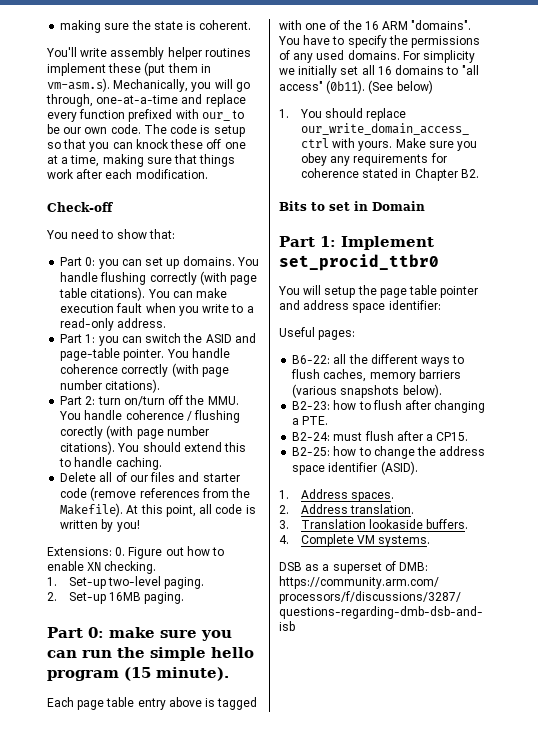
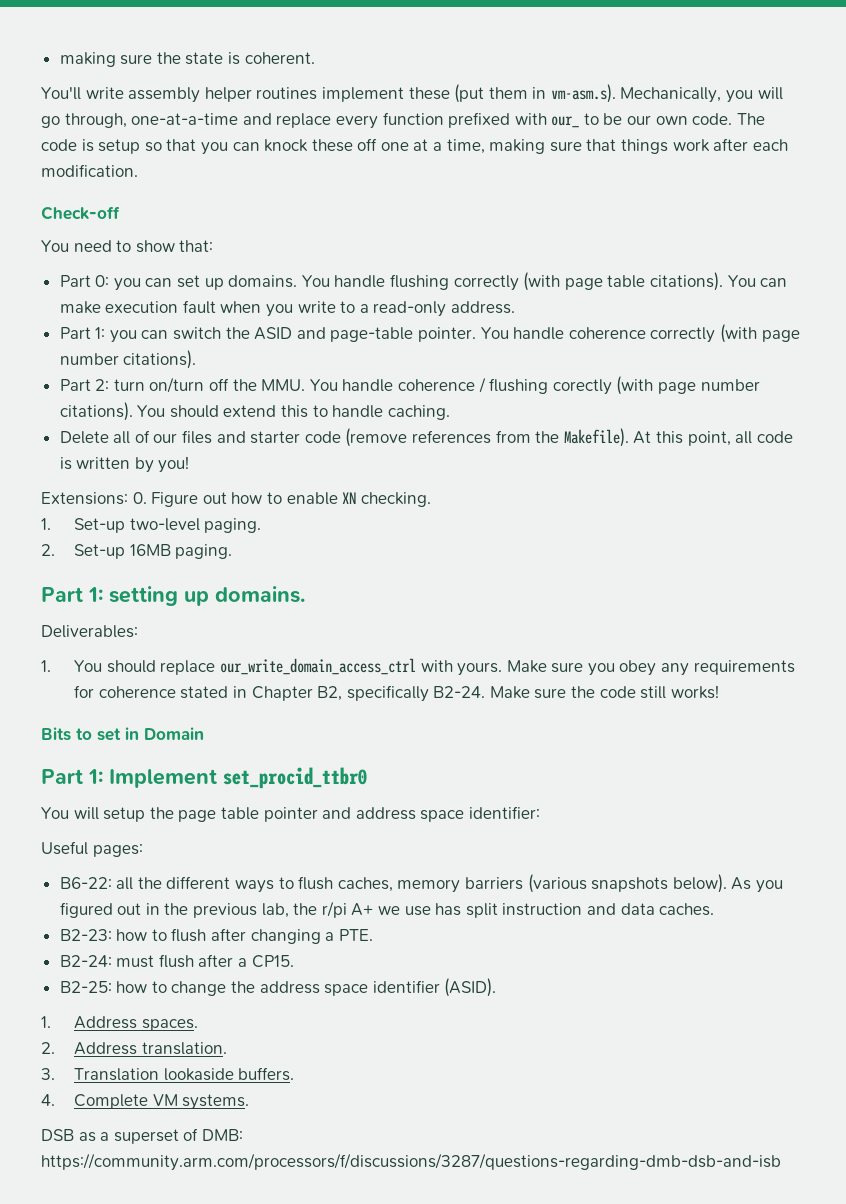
[88,627,232,641] [47,647,254,661] [47,667,229,681] [47,697,258,710] [279,20,472,30] [278,35,481,48] [279,50,476,63] [279,65,479,78] [279,80,433,94] 0: make sure you can run the simple hello program (15 minute). // Each page table entry above is tagged with one of the 16 ARM "domains". You have to specify the permissions of any used domains. For simplicity we initially set all 16 domains to "all access" (0b11). (See below) -> [88,586,305,606] [41,625,138,638] 1: setting up domains. // Deliverables:
[460,169,479,178] B2. -> [317,685,719,702] B2, specifically B2-24. Make sure the code still works!
(442, 391) none -> [731,877,783,893] [59,901,715,918] As you figured out in the previous lab, the r/pi A+ we use has split instruction and data caches.

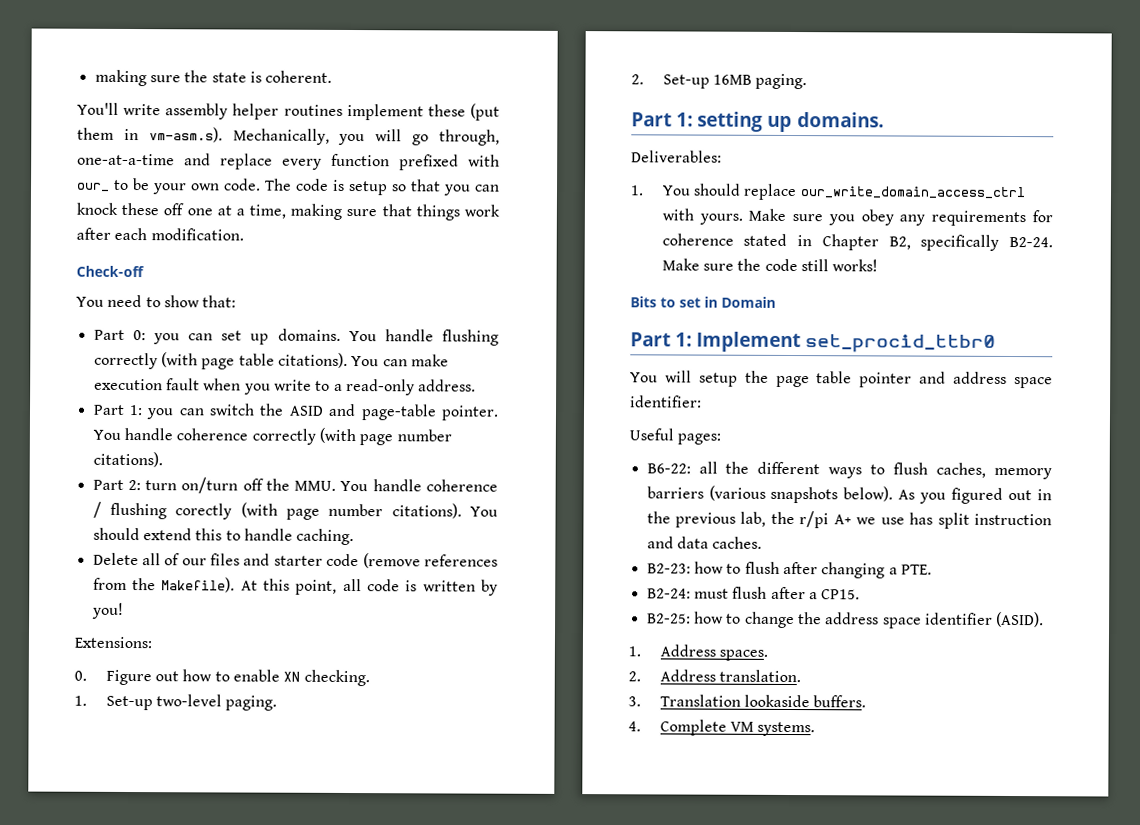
[627,115,652,125] our -> [152,183,187,195] your
(128, 498) none -> (152, 642) //
[41,1128,243,1144] [41,1153,781,1171] // DSB as a superset of DMB: https://community.arm.com/processors/f/discussions/3287/questions-regarding-dmb-dsb-and-isb -> (816, 729) none

